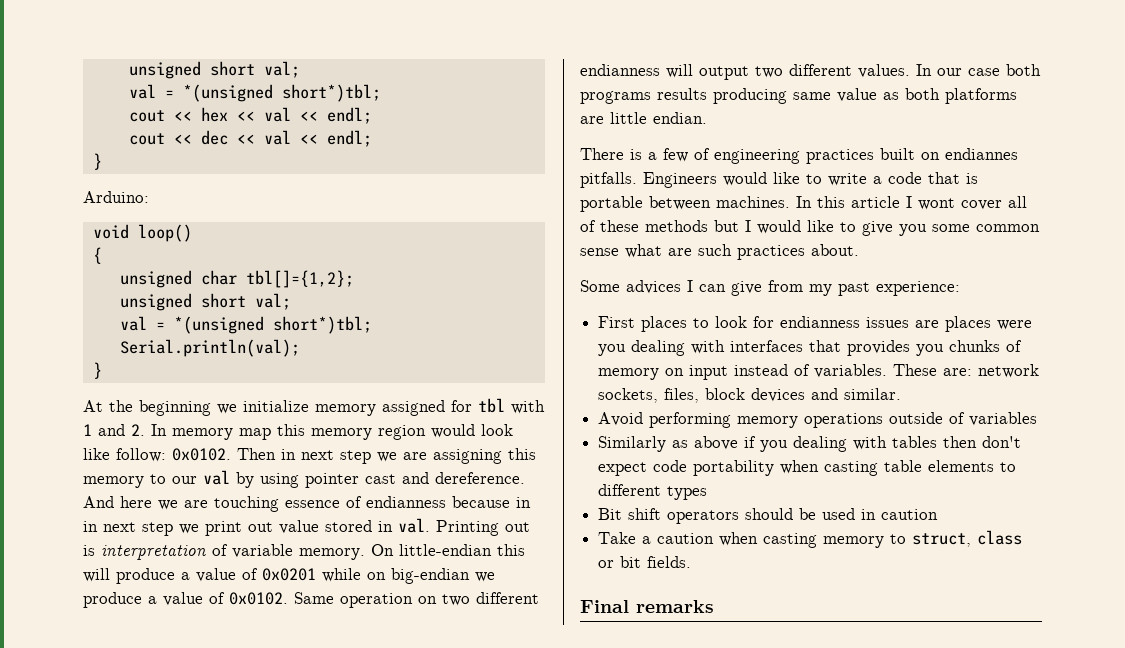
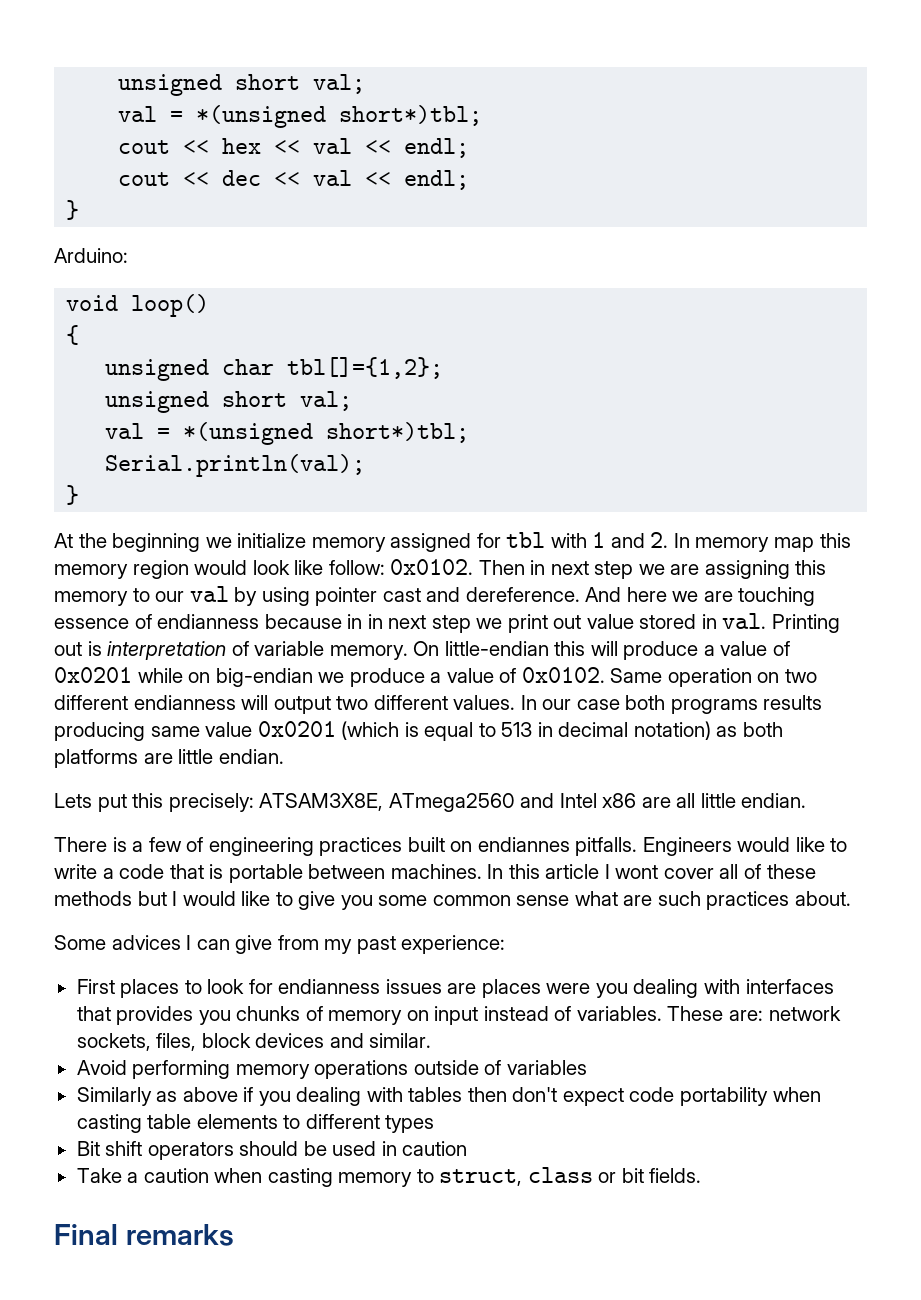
(877, 95) none -> [257,721,711,741] 0x0201 (which is equal to 513 in decimal notation)
(707, 118) none -> [54,793,807,812] // Lets put this precisely: ATSAM3X8E, ATmega2560 and Intel x86 are all little endian.

